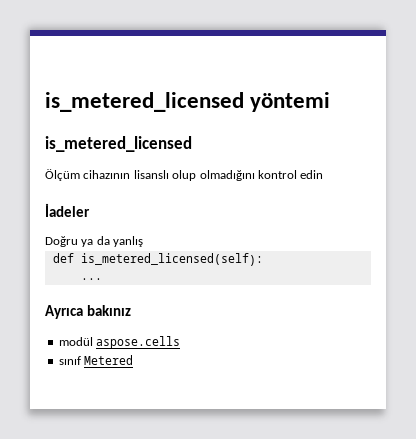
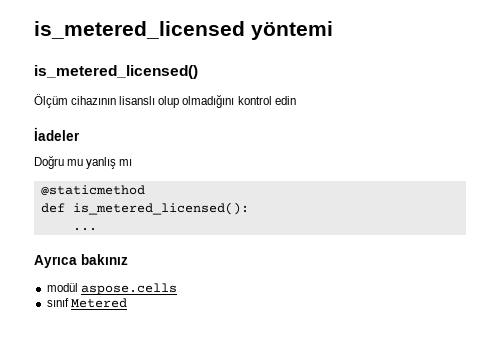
[45,136,192,152] is_metered_licensed -> [34,65,198,79] is_metered_licensed()
[81,236,110,247] ya da -> [67,159,84,166] mu
(144, 241) none -> [119,159,133,166] [40,185,145,196] mı // @staticmethod
[80,253,263,266] is_metered_licensed(self): -> [72,202,249,215] is_metered_licensed():

